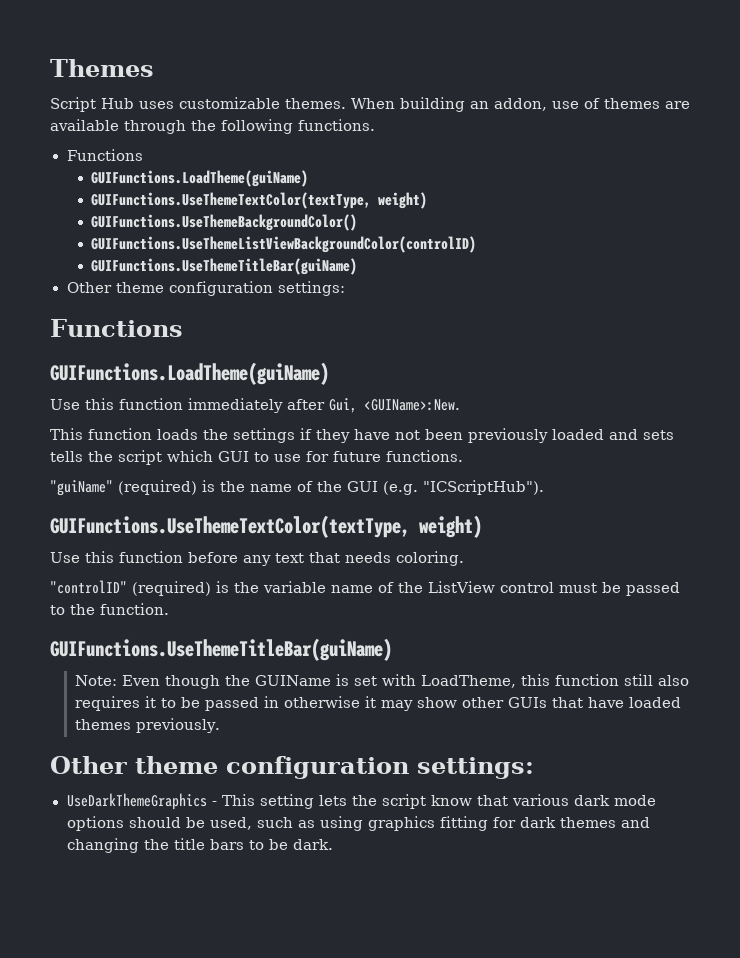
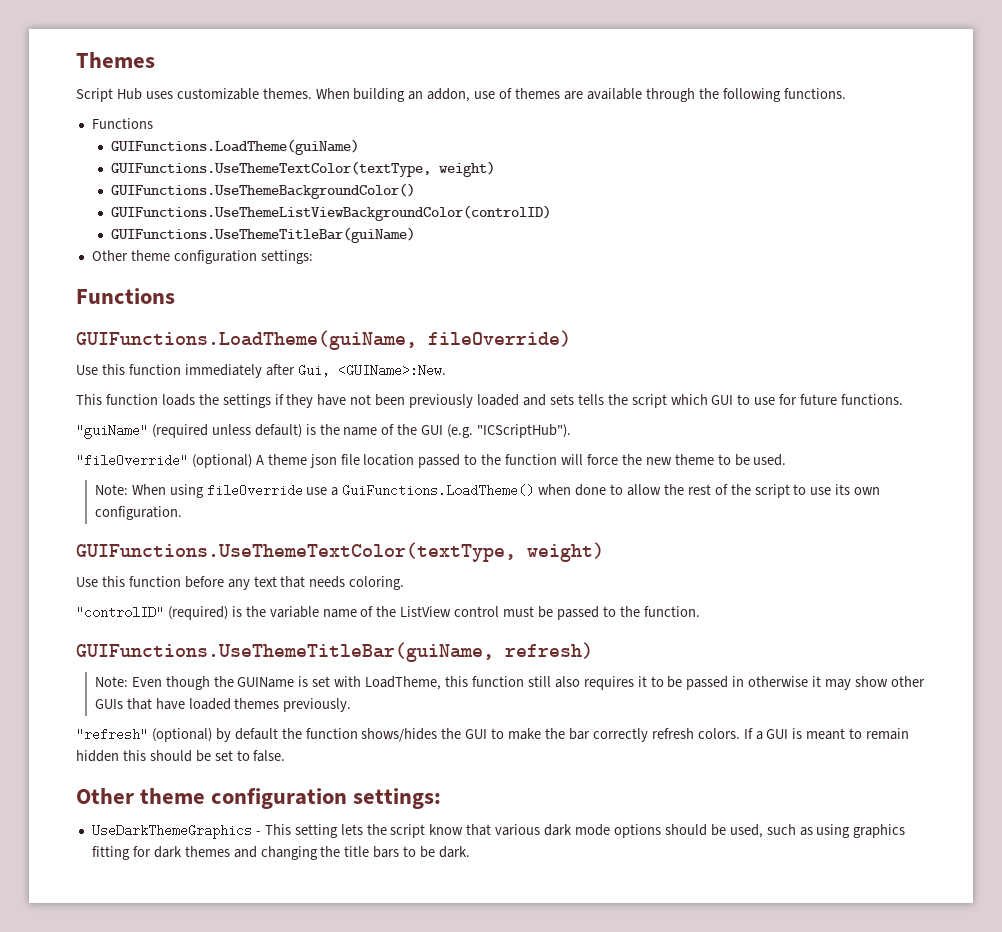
[50,362,329,385] GUIFunctions.LoadTheme(guiName) -> [76,330,571,350] GUIFunctions.LoadTheme(guiName, fileOverride)
[118,480,197,495] (required) -> [151,424,302,438] (required unless default)
(544, 487) none -> [76,454,787,468] [94,484,881,498] [94,506,182,520] // "fileOverride" (optional) A theme json file location passed to the function will force the new theme to be used. // Note: When using fileOverride use a GuiFunctions.LoadTheme() when done to allow the rest of the script to use its own configuration.
[50,638,392,661] GUIFunctions.UseThemeTitleBar(guiName) -> [76,642,593,662] GUIFunctions.UseThemeTitleBar(guiName, refresh)
(220, 725) none -> [76,728,910,742] [76,750,286,762] // "refresh" (optional) by default the function shows/hides the GUI to make the bar correctly refresh colors. If a GUI is meant to remain hidden this should be set to false.

